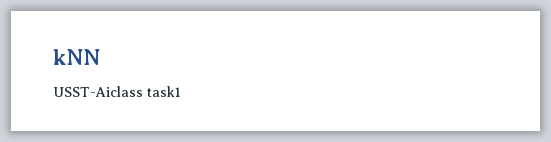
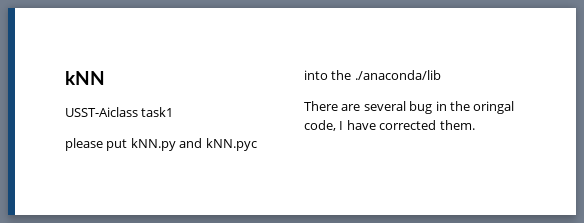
(181, 91) none -> [65,138,257,151] [304,70,441,80] [304,101,515,114] [304,120,475,131] // please put kNN.py and kNN.pyc into the ./anaconda/lib // There are several bug in the oringal code, I have corrected them.

